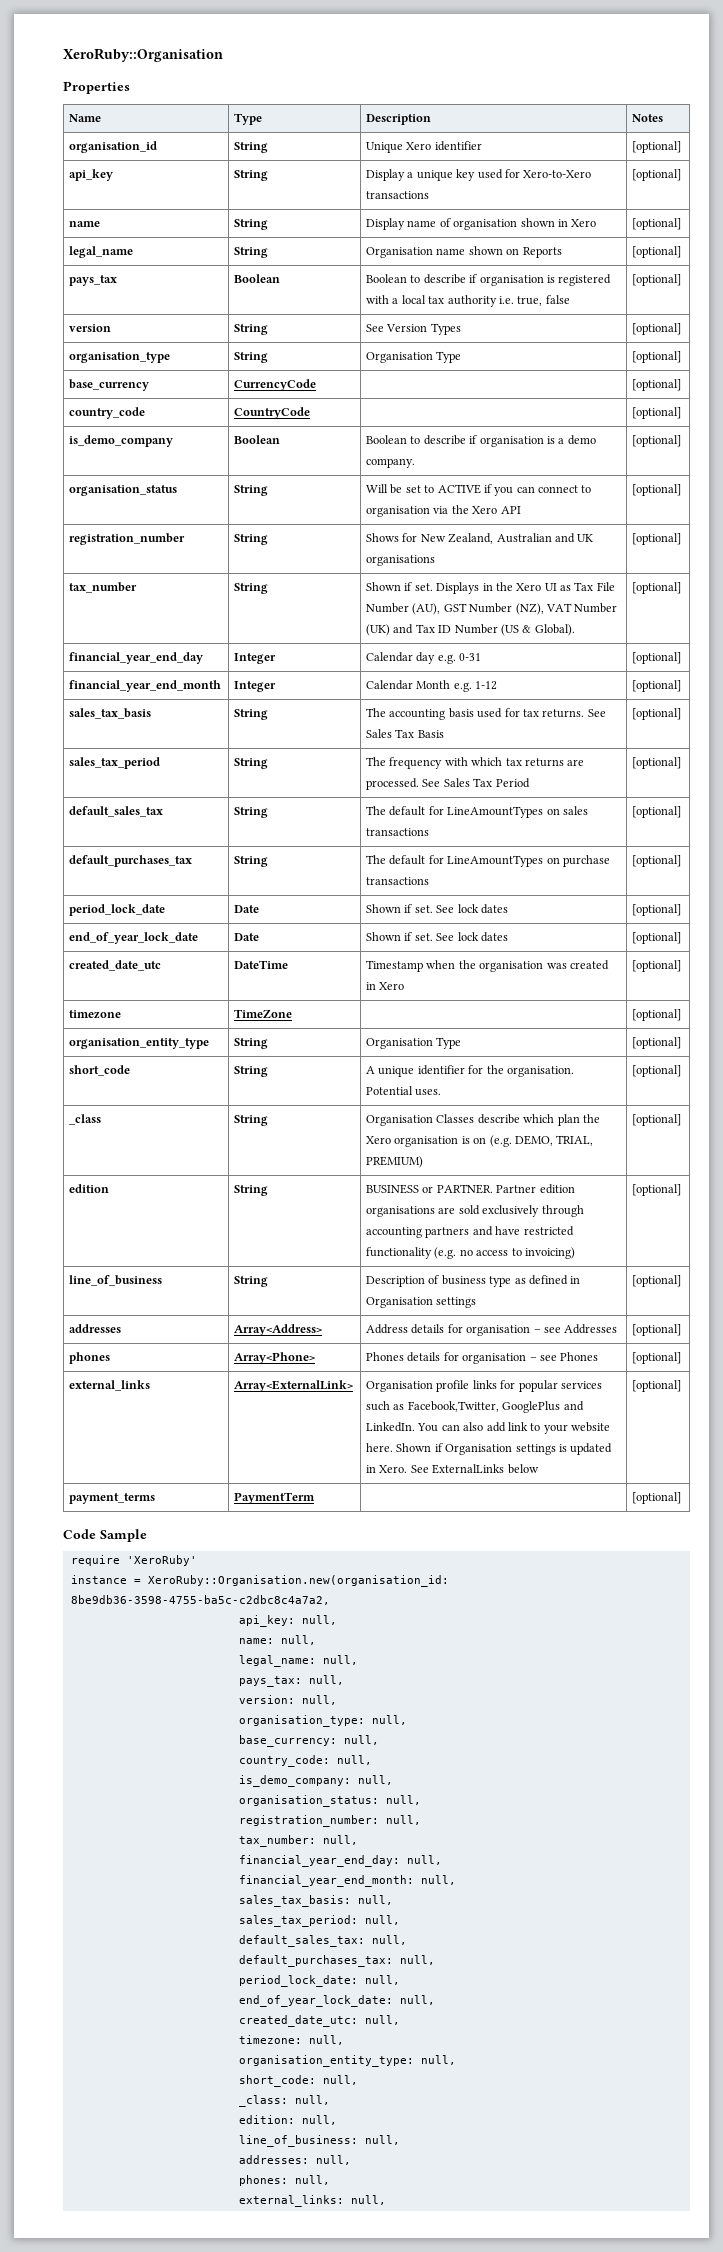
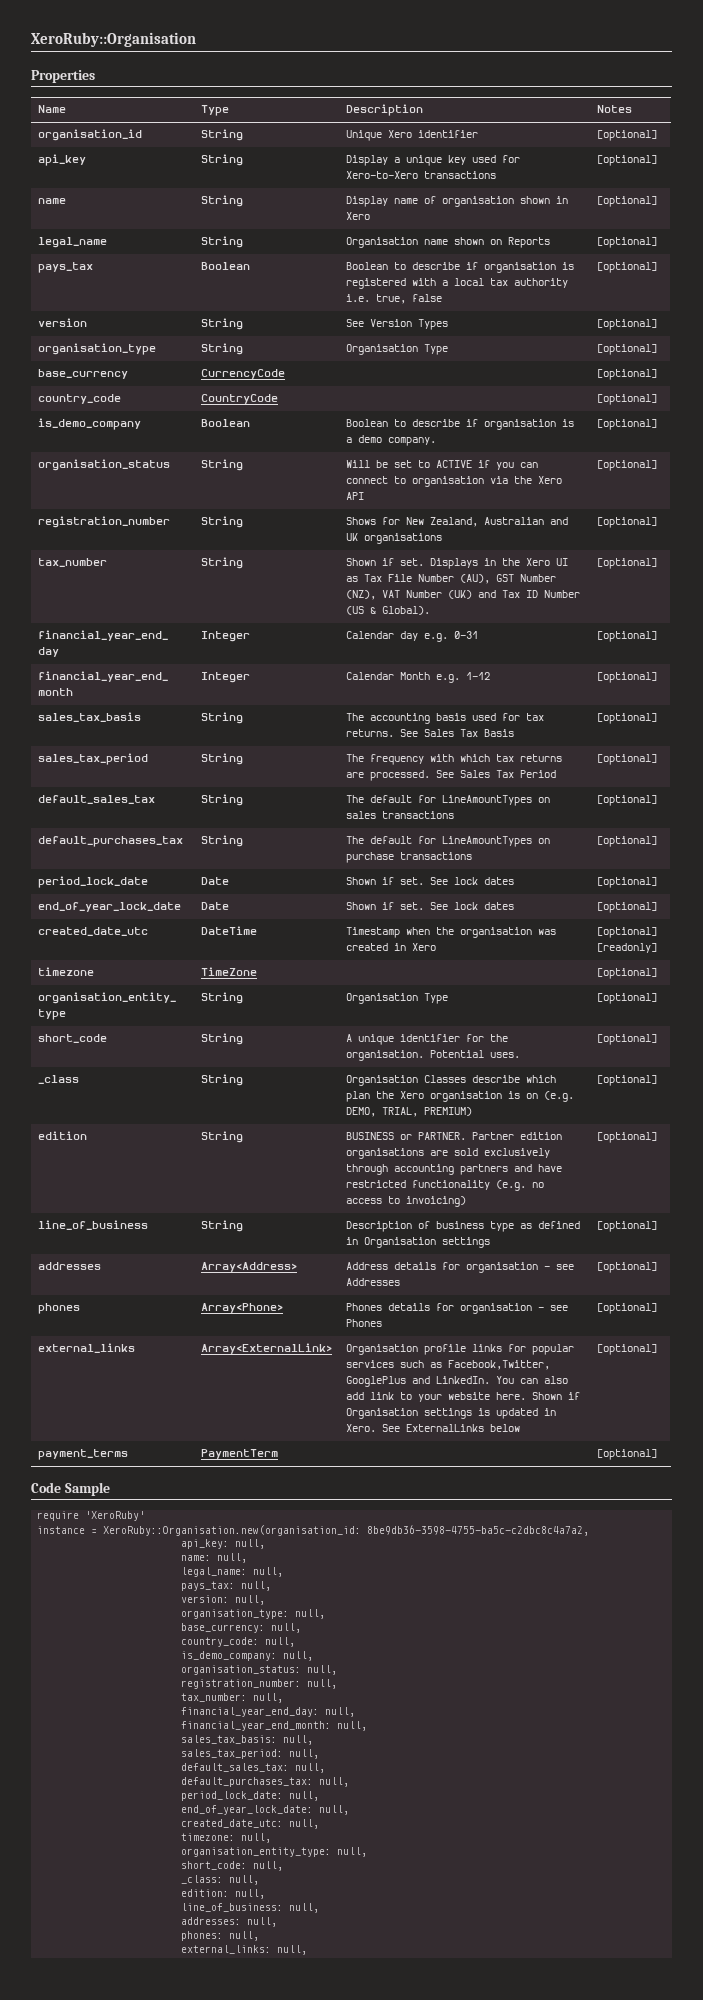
(682, 966) none -> [596,943,657,953] [readonly]

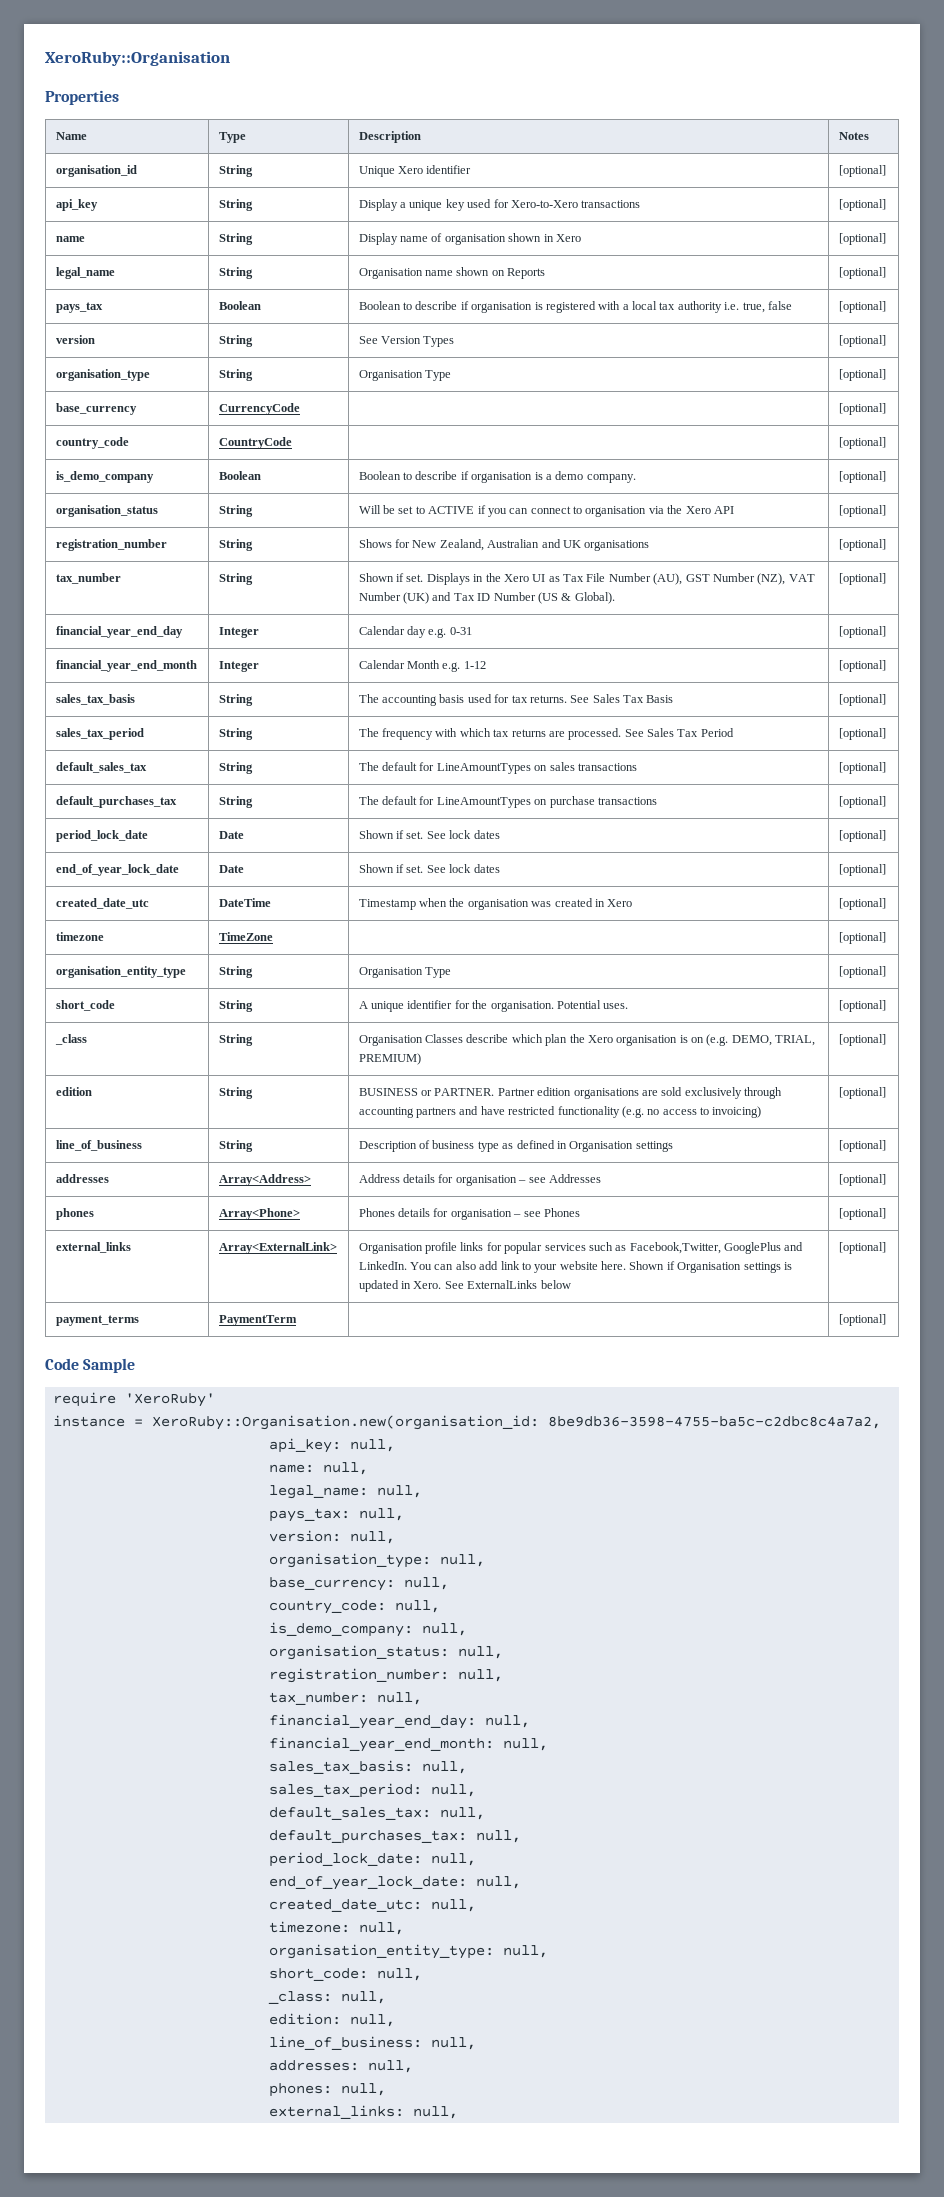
[596,943,657,953] [readonly] -> (886, 904) none

